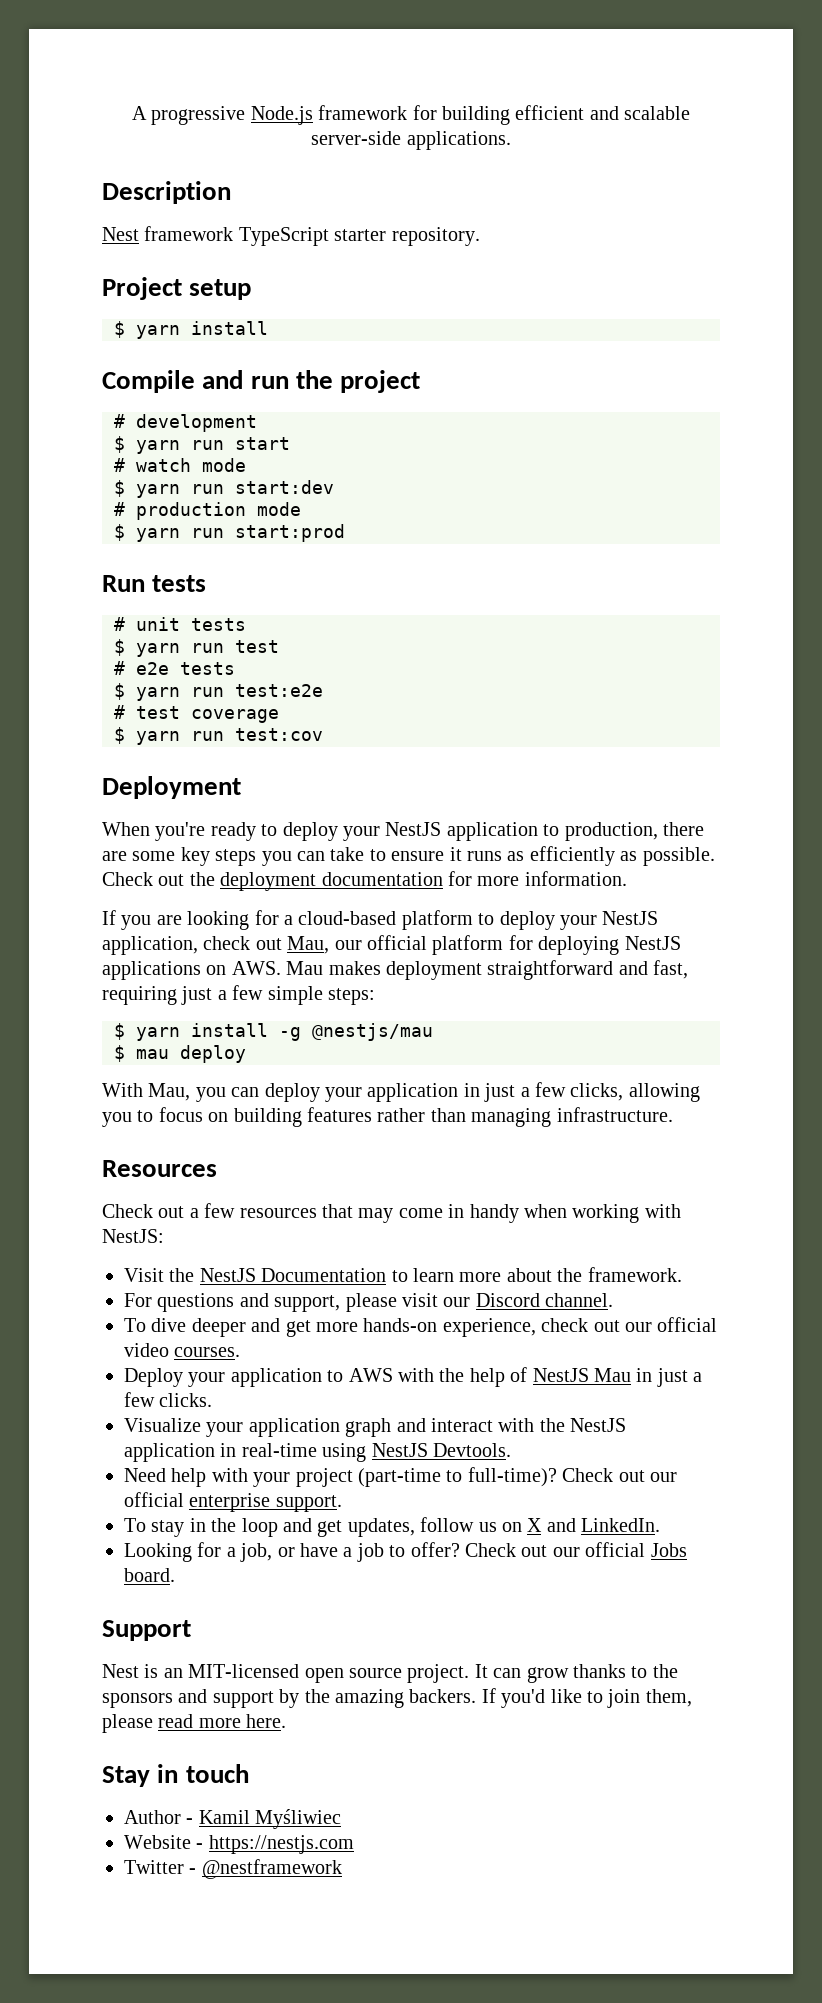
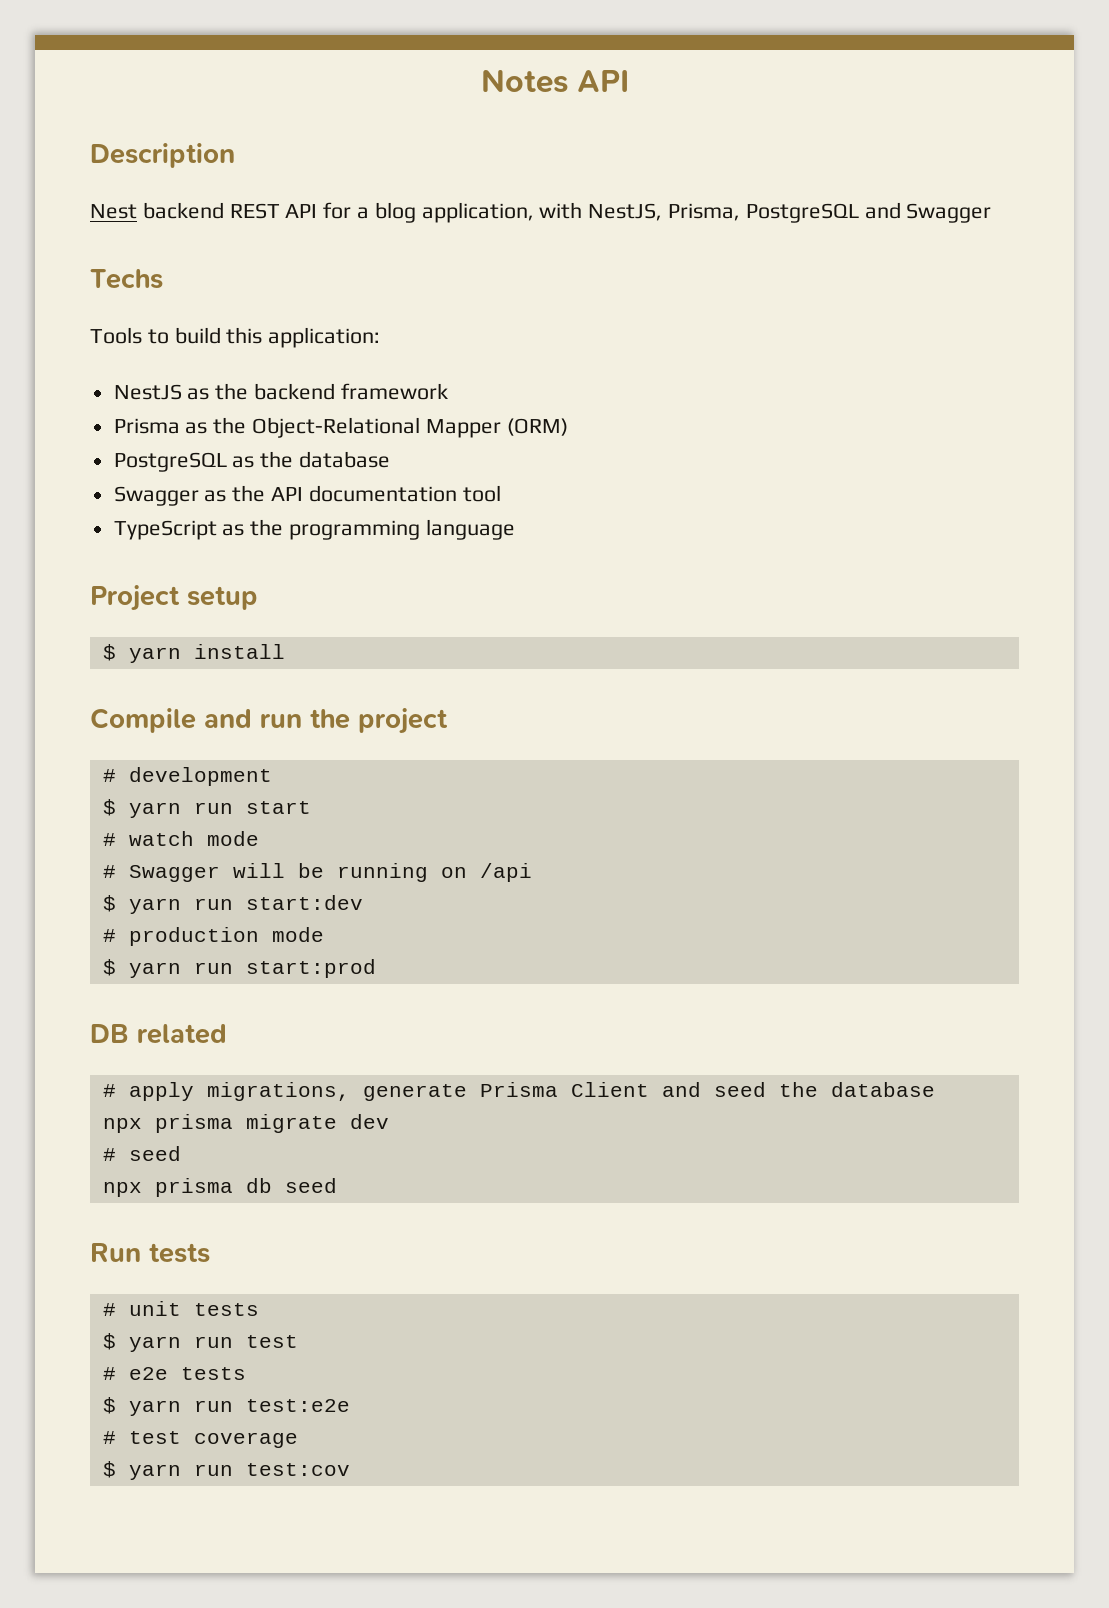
[131,105,691,125] [311,131,511,150] [102,181,231,204] [102,226,480,246] A progressive Node.js framework for building efficient and scalable server-side applications. // Description // Nest framework TypeScript starter repository. -> [480,69,629,93] [90,143,235,168] [90,202,992,223] [90,269,163,289] [90,327,381,348] [113,383,448,400] [113,417,568,438] [113,451,391,472] [113,485,501,506] [113,519,515,540] Notes API // Description // Nest backend REST API for a blog application, with NestJS, Prisma, PostgreSQL and Swagger // Techs // Tools to build this application: // NestJS as the backend framework // Prisma as the Object-Relational Mapper (ORM) // PostgreSQL as the database // Swagger as the API documentation tool // TypeScript as the programming language
(246, 465) none -> [102,863,532,882] // # Swagger will be running on /api
(345, 533) none -> [90,1024,227,1044] [102,1082,935,1101] [102,1114,389,1133] [102,1146,181,1161] [102,1178,337,1197] // DB related // # apply migrations, generate Prisma Client and seed the database // npx prisma migrate dev // # seed // npx prisma db seed
[102,776,241,799] [102,822,704,841] [102,846,715,866] [102,871,627,891] [102,910,659,930] [102,935,681,955] [102,960,689,980] [102,985,375,1005] [114,1023,433,1041] [114,1045,246,1063] [102,1082,700,1102] [102,1107,673,1127] [102,1160,217,1177] [102,1203,681,1223] [102,1229,164,1243] [124,1267,682,1282] [124,1293,614,1312] [124,1317,718,1337] [124,1343,241,1357] [124,1367,703,1387] [124,1392,213,1407] [124,1418,627,1437] [124,1443,511,1462] [124,1467,677,1487] [124,1492,342,1512] [124,1517,661,1537] [124,1542,687,1562] [124,1568,175,1582] [102,1620,191,1641] [102,1664,678,1683] [102,1688,692,1708] [102,1714,287,1733] [102,1764,249,1787] [124,1809,342,1829] [124,1835,354,1854] [124,1859,342,1879] // Deployment // When you're ready to deploy your NestJS application to production, there are some key steps you can take to ensure it runs as efficiently as possible. Check out the deployment documentation for more information. // If you are looking for a cloud-based platform to deploy your NestJS application, check out Mau, our official platform for deploying NestJS applications on AWS. Mau makes deployment straightforward and fast, requiring just a few simple steps: // $ yarn install -g @nestjs/mau // $ mau deploy // With Mau, you can deploy your application in just a few clicks, allowing you to focus on building features rather than managing infrastructure. // Resources // Check out a few resources that may come in handy when working with NestJS: // Visit the NestJS Documentation to learn more about the framework. // For questions and support, please visit our Discord channel. // To dive deeper and get more hands-on experience, check out our official video courses. // Deploy your application to AWS with the help of NestJS Mau in just a few clicks. // Visualize your application graph and interact with the NestJS application in real-time using NestJS Devtools. // Need help with your project (part-time to full-time)? Check out our official enterprise support. // To stay in the loop and get updates, follow us on X and LinkedIn. // Looking for a job, or have a job to offer? Check out our official Jobs board. // Support // Nest is an MIT-licensed open source project. It can grow thanks to the sponsors and support by the amazing backers. If you'd like to join them, please read more here. // Stay in touch // Author - Kamil Myśliwiec // Website - https://nestjs.com // Twitter - @nestframework -> (350, 1469) none

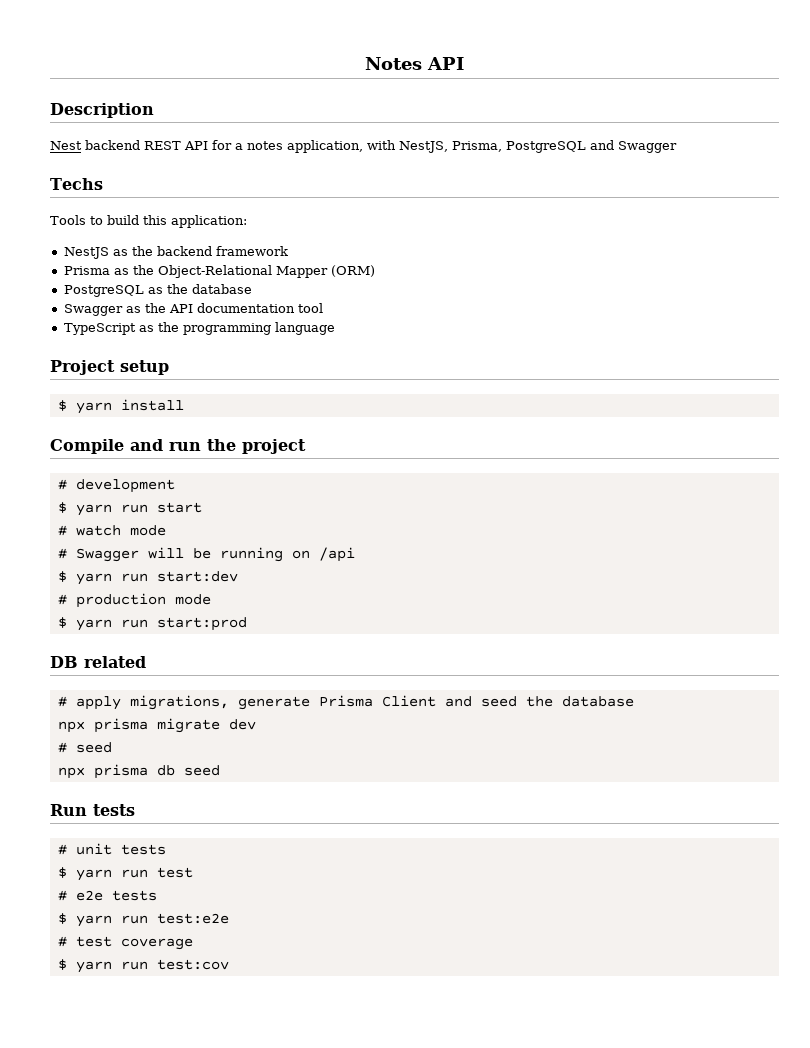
[374,202,416,223] blog -> [247,141,283,150] notes

